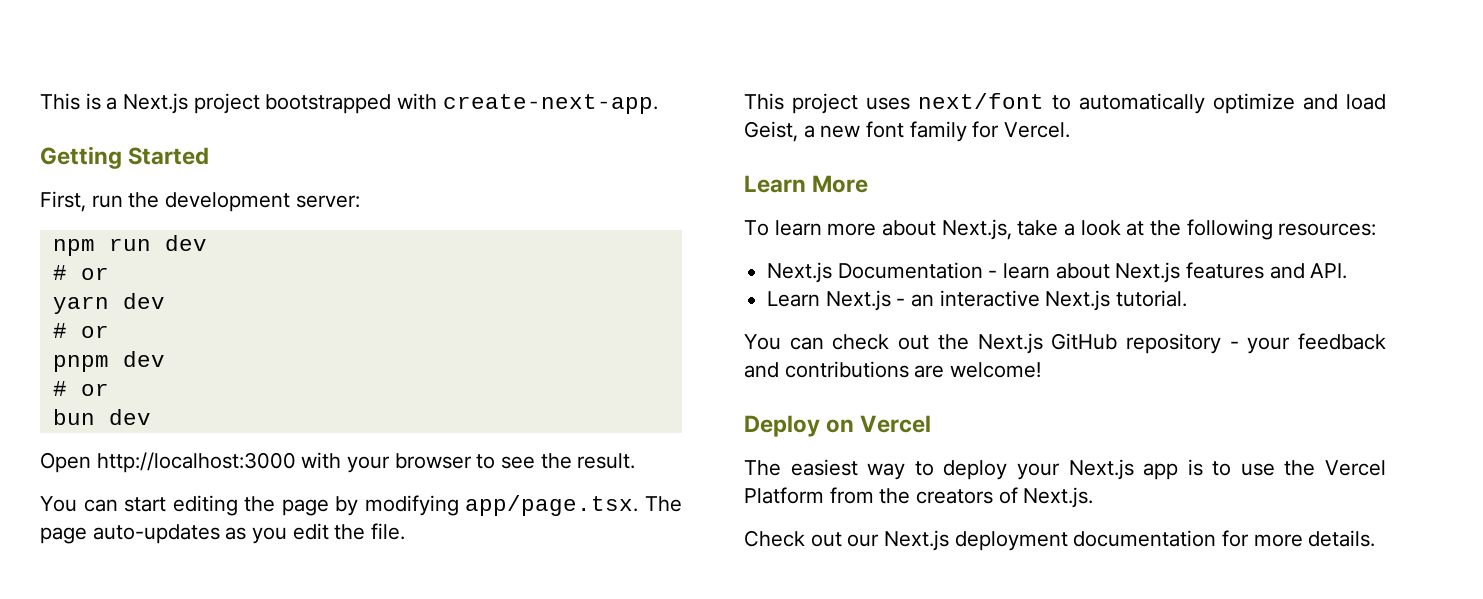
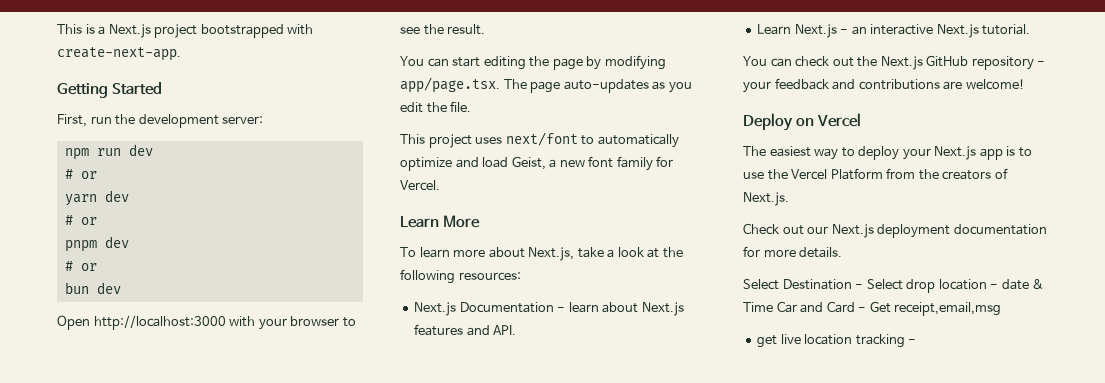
(1376, 538) none -> [743,279,1045,293] [743,301,1002,316] [757,334,917,348] // Select Destination - Select drop location - date & Time Car and Card - Get receipt,email,msg // get live location tracking -

